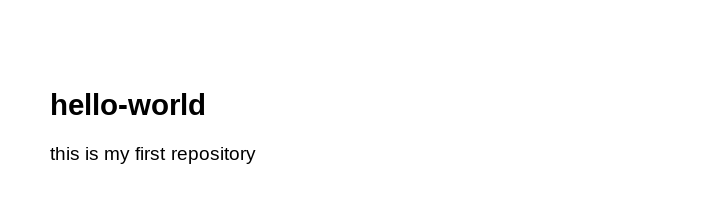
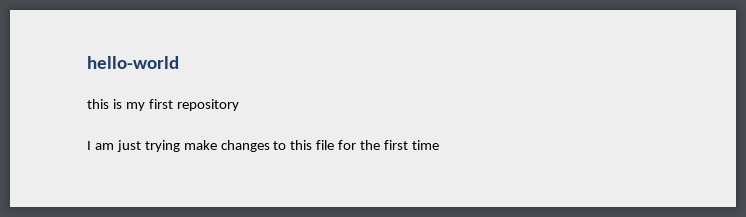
(256, 155) none -> [87,140,439,152] // I am just trying make changes to this file for the first time

